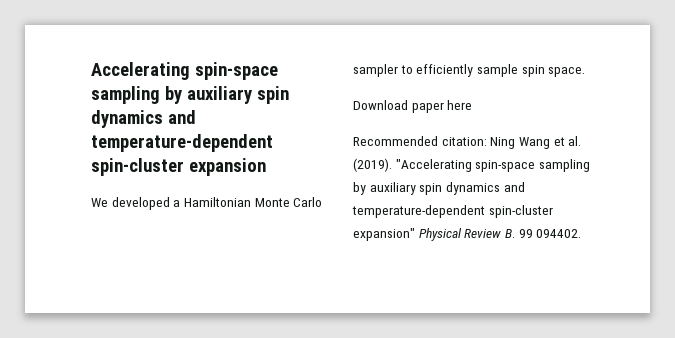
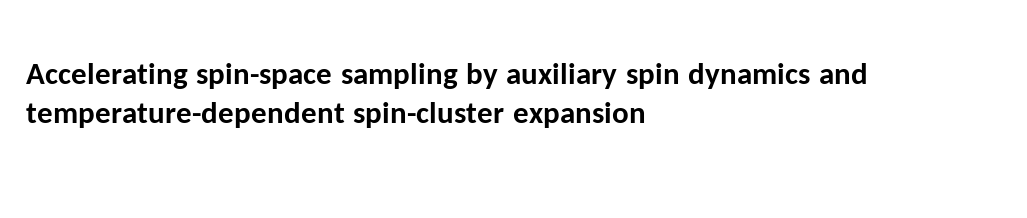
[91,197,323,210] [353,64,586,77] [353,100,473,113] [353,136,582,149] [353,158,590,172] [353,182,525,195] [352,205,553,218] [353,228,582,241] // We developed a Hamiltonian Monte Carlo sampler to efficiently sample spin space. // Download paper here // Recommended citation: Ning Wang et al. (2019). "Accelerating spin-space sampling by auxiliary spin dynamics and temperature-dependent spin-cluster expansion" Physical Review B. 99 094402. -> (646, 115) none

